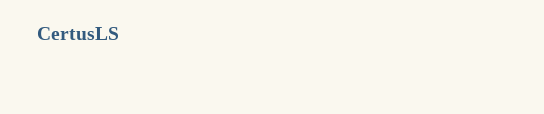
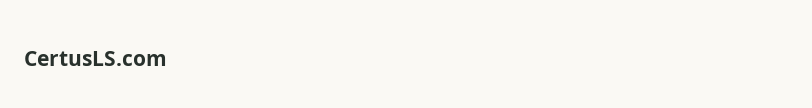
[37,27,119,40] CertusLS -> [24,51,167,66] CertusLS.com

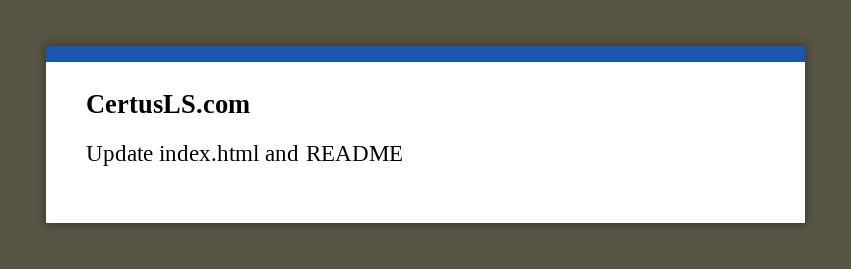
(167, 58) none -> [86,145,403,166] // Update index.html and README

